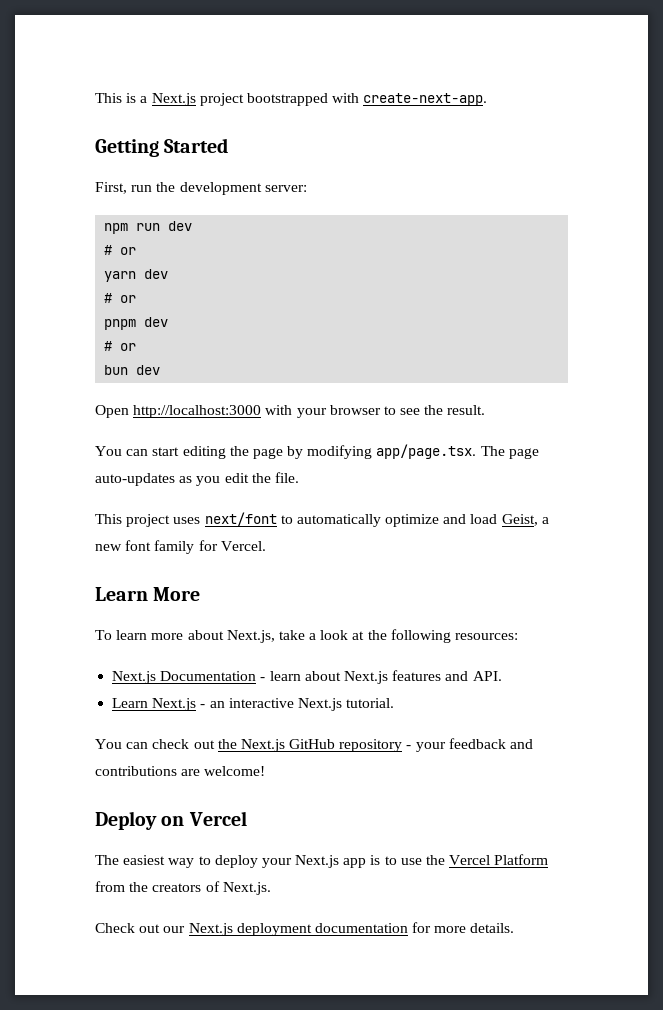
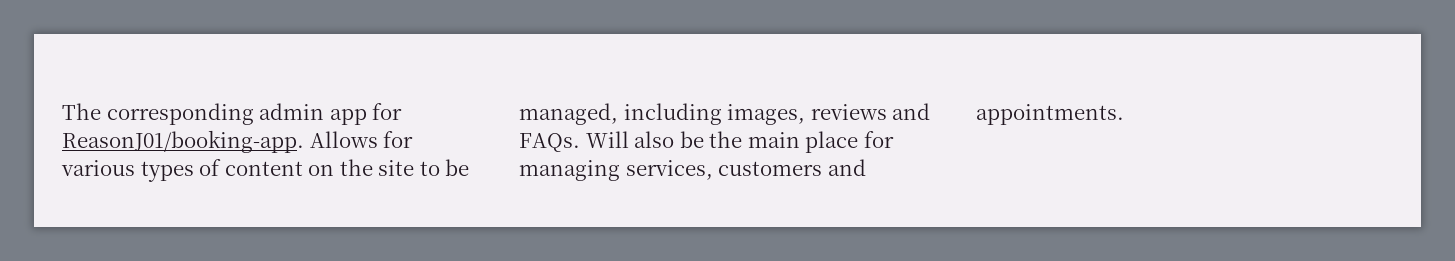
[95,93,488,106] [95,138,229,157] [95,182,307,195] [104,221,193,234] [104,245,137,255] [104,269,169,282] [104,293,137,303] [104,317,169,330] [104,341,137,351] [104,365,161,375] [95,405,486,418] [95,444,539,459] [95,472,299,486] [95,512,549,527] [95,540,266,554] [95,587,201,601] [95,629,519,643] [112,670,502,684] [112,698,395,711] [95,738,534,752] [95,766,266,776] [95,811,247,830] [95,854,549,868] [95,881,271,895] [95,922,515,936] This is a Next.js project bootstrapped with create-next-app. // Getting Started // First, run the development server: // npm run dev // # or // yarn dev // # or // pnpm dev // # or // bun dev // Open http://localhost:3000 with your browser to see the result. // You can start editing the page by modifying app/page.tsx. The page auto-updates as you edit the file. // This project uses next/font to automatically optimize and load Geist, a new font family for Vercel. // Learn More // To learn more about Next.js, take a look at the following resources: // Next.js Documentation - learn about Next.js features and API. // Learn Next.js - an interactive Next.js tutorial. // You can check out the Next.js GitHub repository - your feedback and contributions are welcome! // Deploy on Vercel // The easiest way to deploy your Next.js app is to use the Vercel Platform from the creators of Next.js. // Check out our Next.js deployment documentation for more details. -> [62,103,403,125] [62,130,414,153] [61,159,470,182] [519,103,931,125] [519,131,894,153] [519,159,866,181] [976,104,1124,125] The corresponding admin app for ReasonJ01/booking-app. Allows for various types of content on the site to be managed, including images, reviews and FAQs. Will also be the main place for managing services, customers and appointments.

